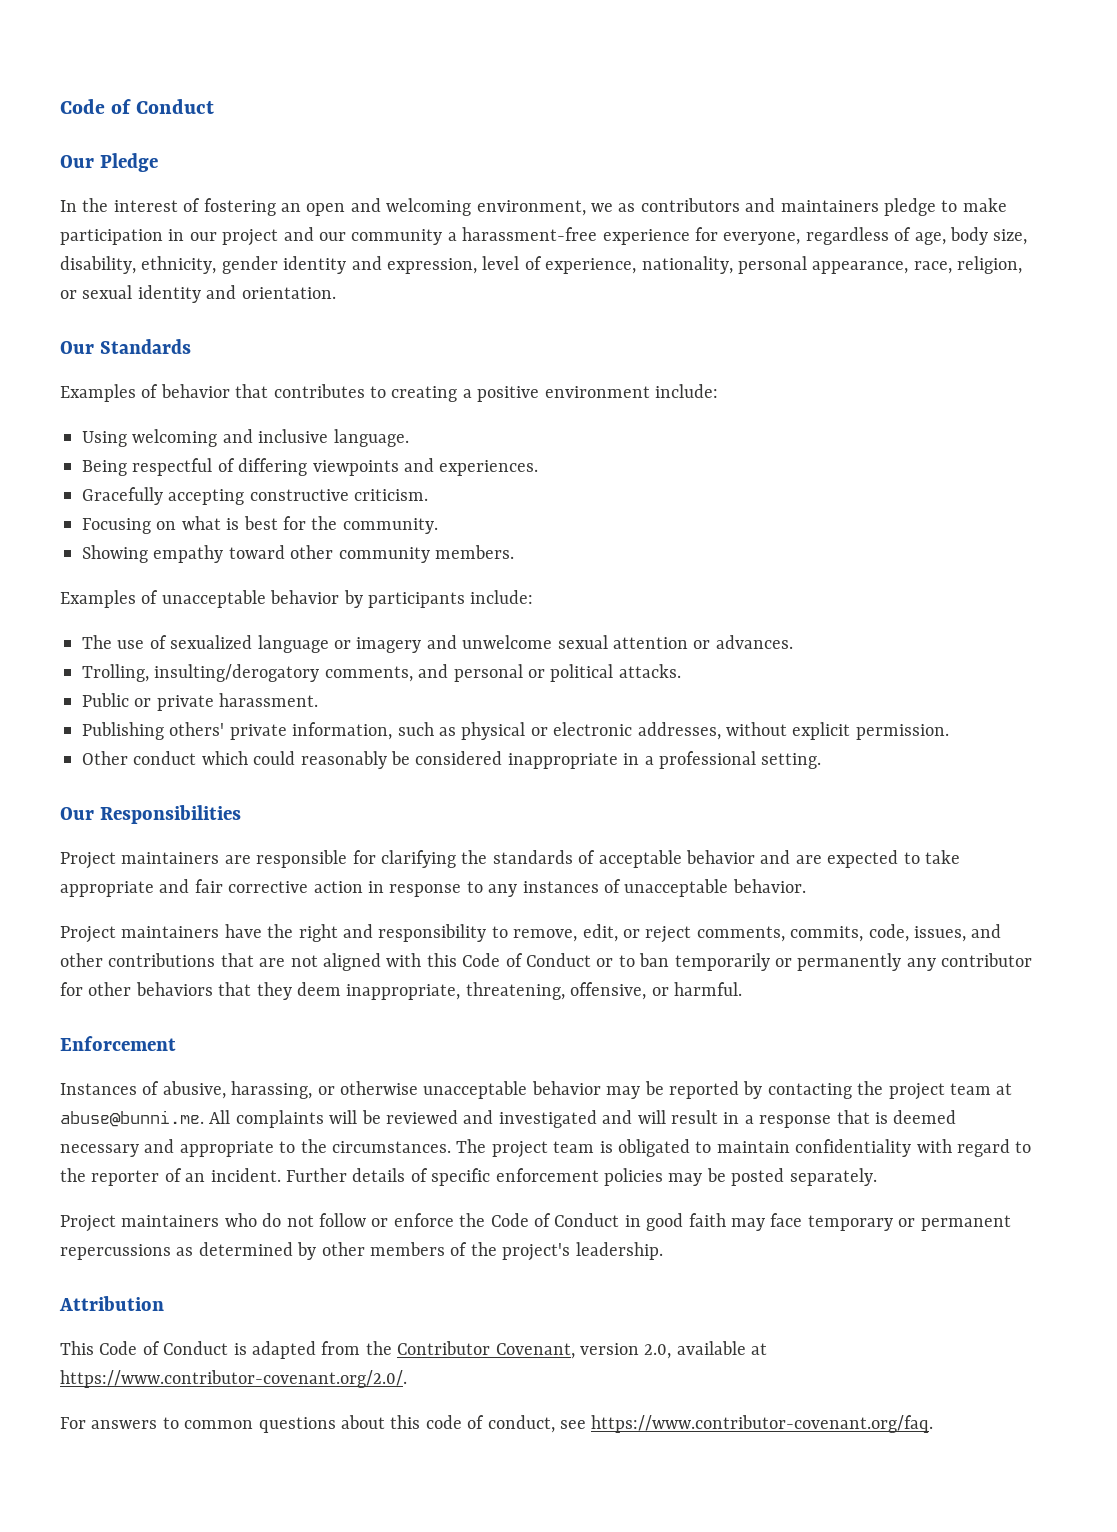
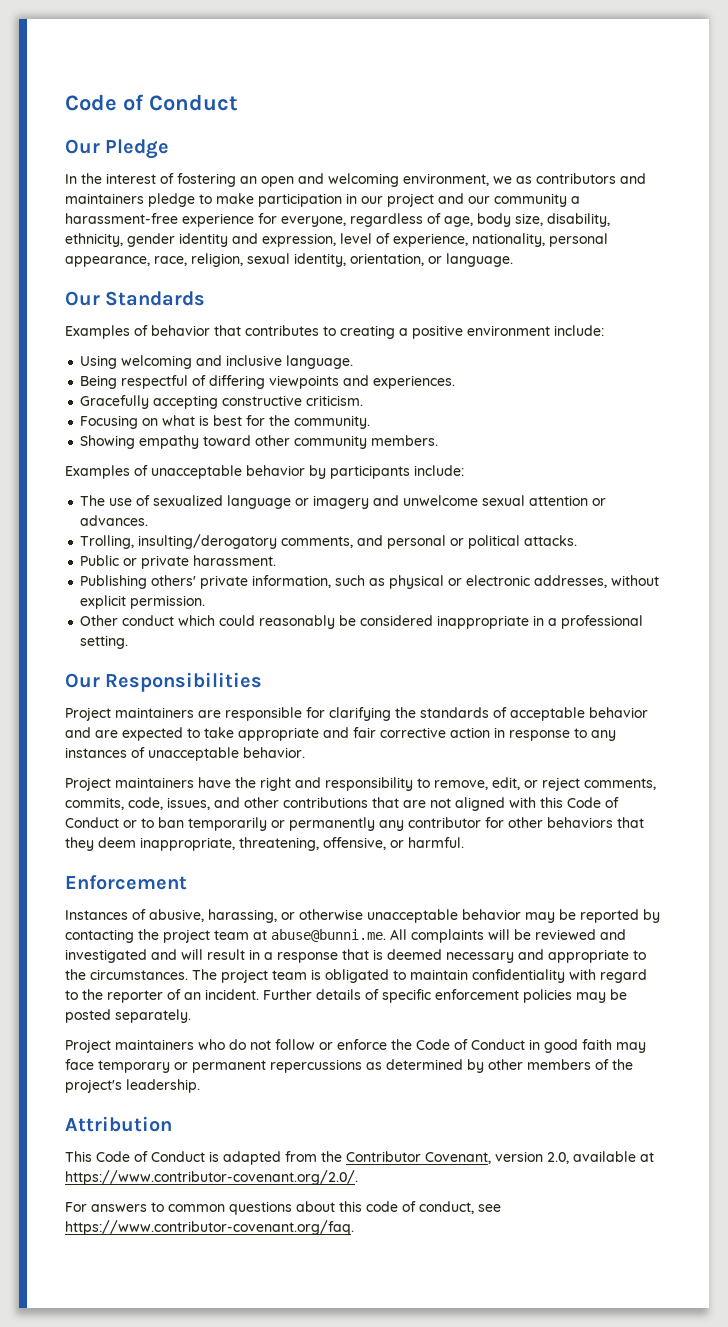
[60,285,336,303] or sexual identity and orientation. -> [247,253,513,267] sexual identity, orientation, or language.

